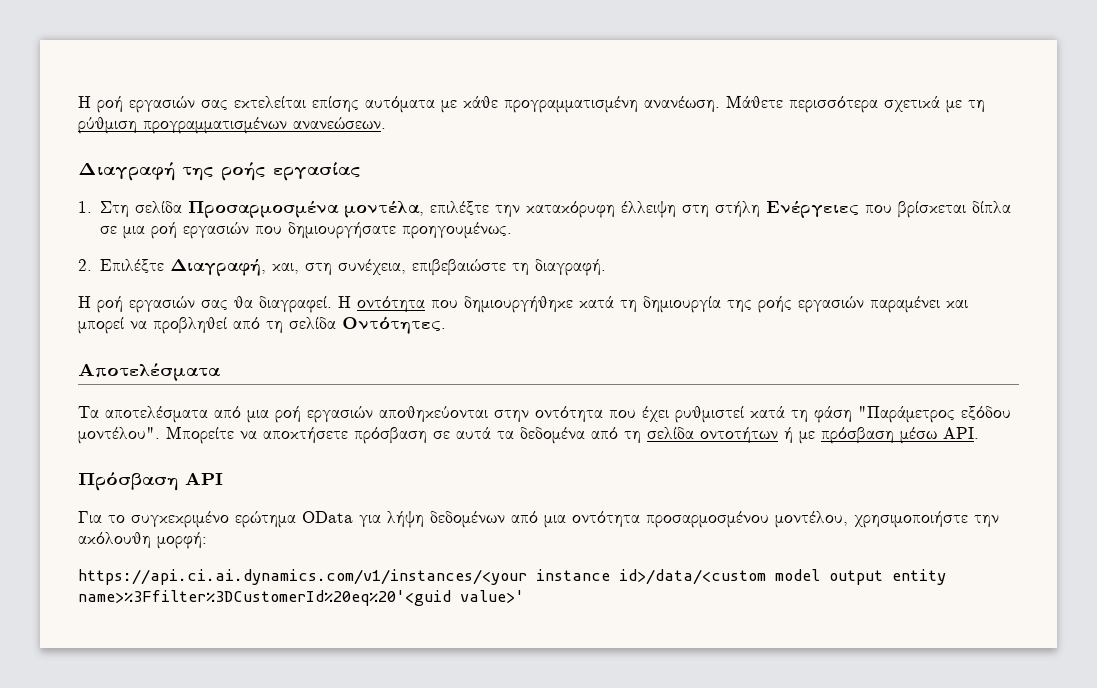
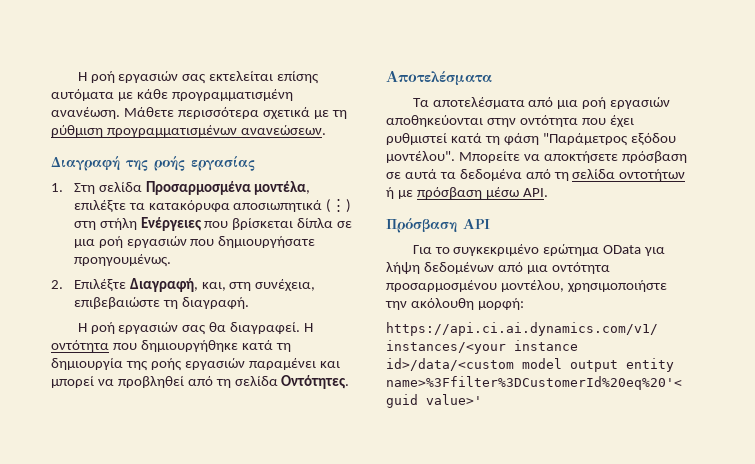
[495,201,677,218] την κατακόρυφη έλλειψη -> [128,199,352,213] τα κατακόρυφα αποσιωπητικά (⋮)

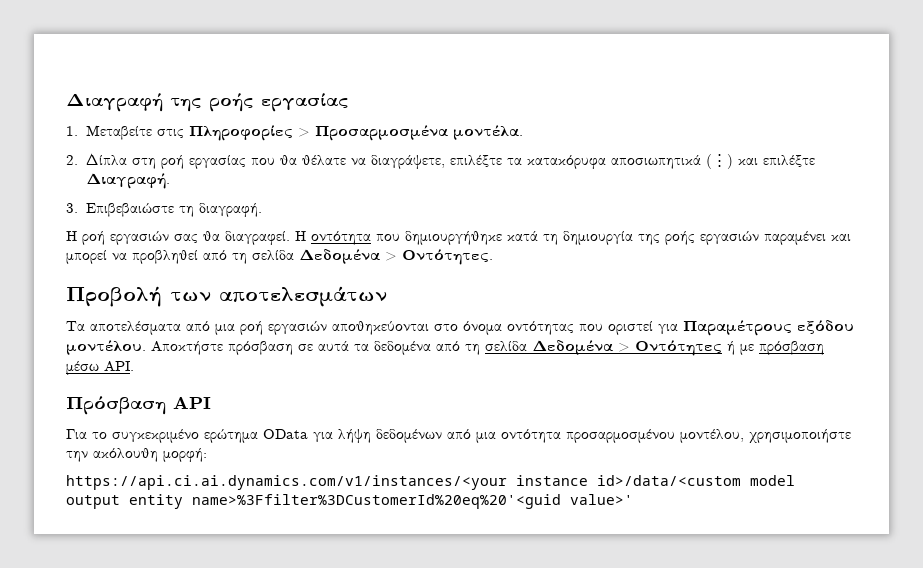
[77,71,320,84] [51,89,293,101] [51,107,347,119] [51,125,326,137] Η ροή εργασιών σας εκτελείται επίσης αυτόματα με κάθε προγραμματισμένη ανανέωση. Μάθετε περισσότερα σχετικά με τη ρύθμιση προγραμματισμένων ανανεώσεων. // -> (66, 102) none
[73,181,311,195] Στη σελίδα Προσαρμοσμένα μοντέλα, -> [85,125,523,141] [66,153,445,169] Μεταβείτε στις Πληροφορίες > Προσαρμοσμένα μοντέλα. // 2. Δίπλα στη ροή εργασίας που θα θέλατε να διαγράψετε,
[73,217,353,231] [73,236,316,248] [73,254,171,267] [51,278,316,292] [73,297,160,309] στη στήλη Ενέργειες που βρίσκεται δίπλα σε μια ροή εργασιών που δημιουργήσατε προηγουμένως. // 2. Επιλέξτε Διαγραφή, και, στη συνέχεια, επιβεβαιώστε -> [737,155,815,167] [85,173,170,189] [66,203,174,217] και επιλέξτε Διαγραφή. // 3. Επιβεβαιώστε
(278, 381) none -> [299,249,397,264] Δεδομένα >
[386,71,492,85] Αποτελέσματα -> [66,286,387,307] Προβολή των αποτελεσμάτων
[486,115,634,127] [386,133,676,146] [386,151,618,163] στην οντότητα που έχει ρυθμιστεί κατά τη φάση "Παράμετρος εξόδου μοντέλου". Μπορείτε να αποκτήσετε -> [434,320,854,336] [66,340,223,355] στο όνομα οντότητας που οριστεί για Παραμέτρους εξόδου μοντέλου. Αποκτήστε
[619,169,686,181] οντοτήτων -> [532,340,722,356] Δεδομένα > Οντότητες

